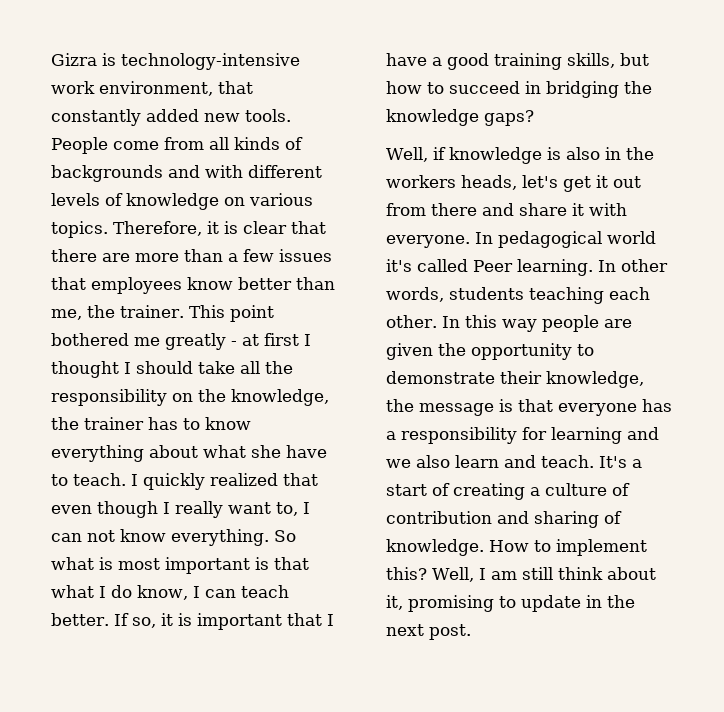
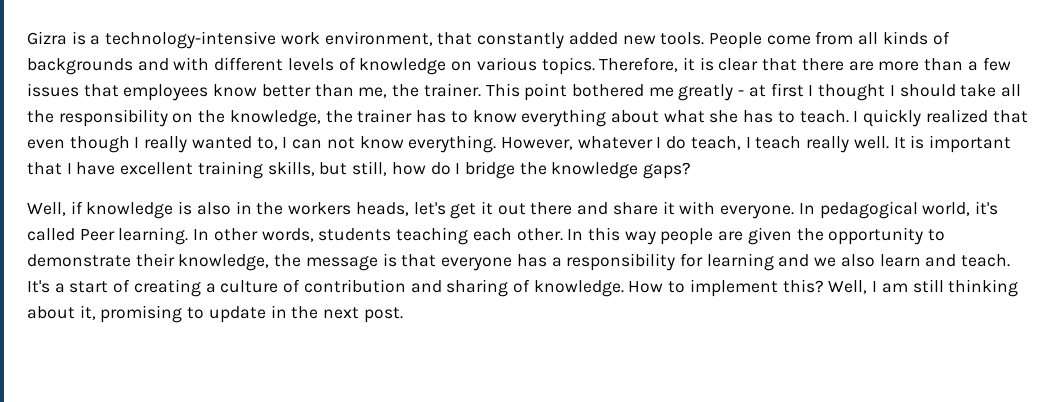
(116, 59) none -> [90,35,101,45] a
[286,445,327,458] have -> [743,110,774,123] has
[228,502,271,514] want -> [191,136,252,149] wanted
[274,530,296,542] [51,557,309,574] [51,585,289,600] [51,613,173,628] So what is most important is that what I do know, I can teach better. If so, it -> [500,136,906,153] However, whatever I do teach, I teach really well. It
[432,53,489,70] a good -> [120,162,194,175] excellent
[386,81,619,98] how to succeed in bridging -> [352,161,515,179] still, how do I bridge
[386,203,426,216] from -> (526, 209) none
[607,231,656,244] world -> [922,202,971,216] world,
[557,567,603,580] think -> [948,279,1019,297] thinking

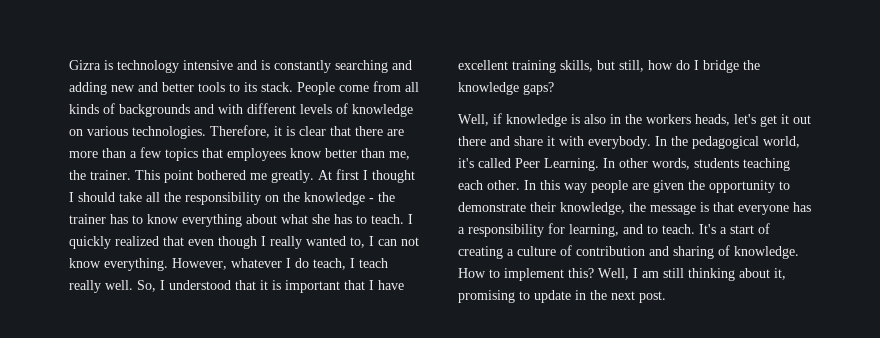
[90,31,705,49] a technology-intensive work environment, that constantly added new tools. -> [117,60,412,73] [69,82,293,95] technology intensive and is constantly searching and adding new and better tools to its stack.
[541,57,595,75] topics. -> [132,126,206,139] technologies.
[27,83,79,97] issues -> [165,148,198,161] topics
[678,84,766,101] greatly - at -> [271,170,332,183] greatly. At
[229,110,321,127] knowledge, -> [304,192,374,205] knowledge -
[893,137,906,149] It -> [137,280,268,292] So, I understood that it
[720,203,815,219] everyone. In -> [588,136,688,149] everybody. In the
[118,227,189,245] learning. -> [544,158,599,171] Learning.
[706,253,957,271] learning and we also learn and -> [569,224,658,237] learning, and to

